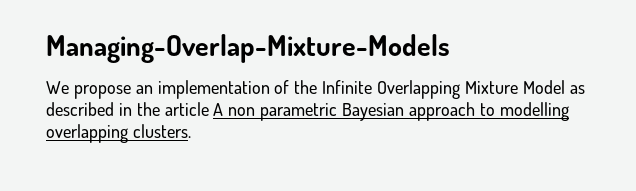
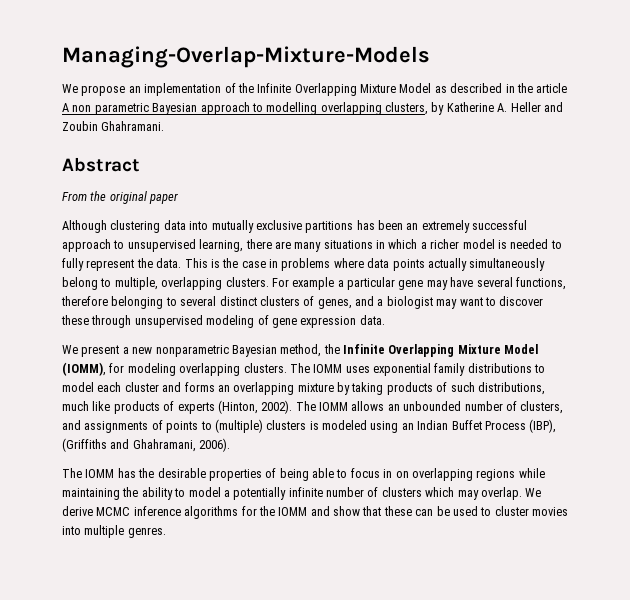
[132,124,191,138] clusters. -> [385,102,563,115] [62,121,165,131] [62,157,140,172] [62,191,179,204] [62,220,528,233] [62,239,562,252] [62,258,546,271] [62,277,566,290] [61,296,544,309] [61,315,385,328] [62,344,539,357] [62,362,546,376] [62,382,545,395] [62,400,564,414] [62,419,557,433] [62,438,231,452] [62,468,545,481] [62,487,542,500] [62,506,568,519] [62,525,166,538] clusters, by Katherine A. Heller and Zoubin Ghahramani. // Abstract // From the original paper // Although clustering data into mutually exclusive partitions has been an extremely successful approach to unsupervised learning, there are many situations in which a richer model is needed to fully represent the data. This is the case in problems where data points actually simultaneously belong to multiple, overlapping clusters. For example a particular gene may have several functions, therefore belonging to several distinct clusters of genes, and a biologist may want to discover these through unsupervised modeling of gene expression data. // We present a new nonparametric Bayesian method, the Infinite Overlapping Mixture Model (IOMM), for modeling overlapping clusters. The IOMM uses exponential family distributions to model each cluster and forms an overlapping mixture by taking products of such distributions, much like products of experts (Hinton, 2002). The IOMM allows an unbounded number of clusters, and assignments of points to (multiple) clusters is modeled using an Indian Buffet Process (IBP), (Griffiths and Ghahramani, 2006). // The IOMM has the desirable properties of being able to focus in on overlapping regions while maintaining the ability to model a potentially infinite number of clusters which may overlap. We derive MCMC inference algorithms for the IOMM and show that these can be used to cluster movies into multiple genres.

